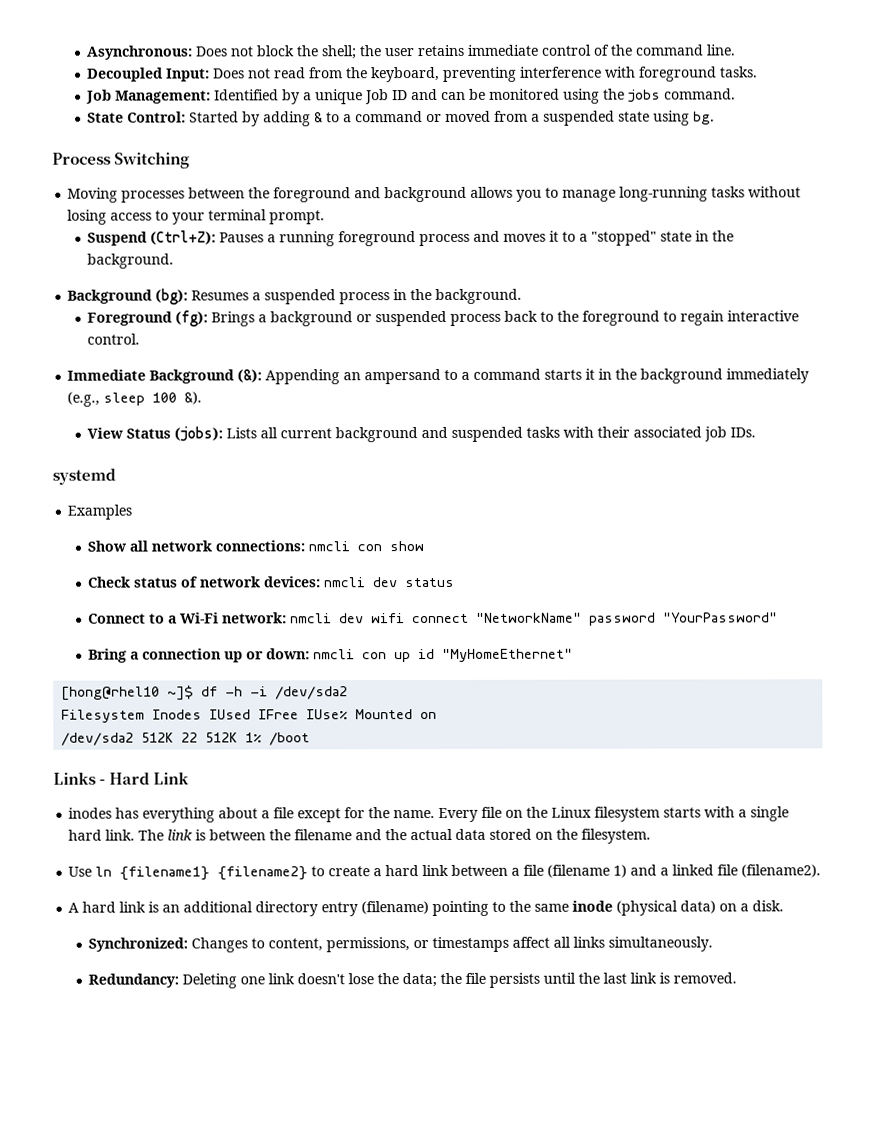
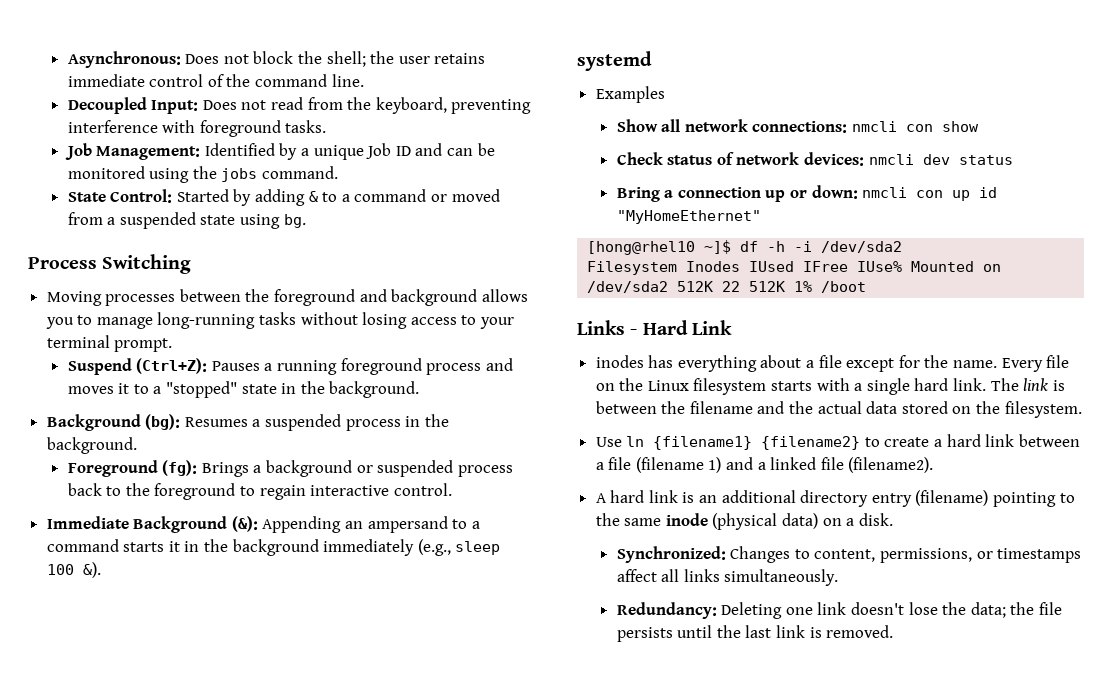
[87,426,757,443] // View Status (jobs): Lists all current background and suspended tasks with their associated job IDs. -> (101, 570) none
[88,612,779,626] // Connect to a Wi-Fi network: nmcli dev wifi connect "NetworkName" password "YourPassword" -> (1013, 160) none

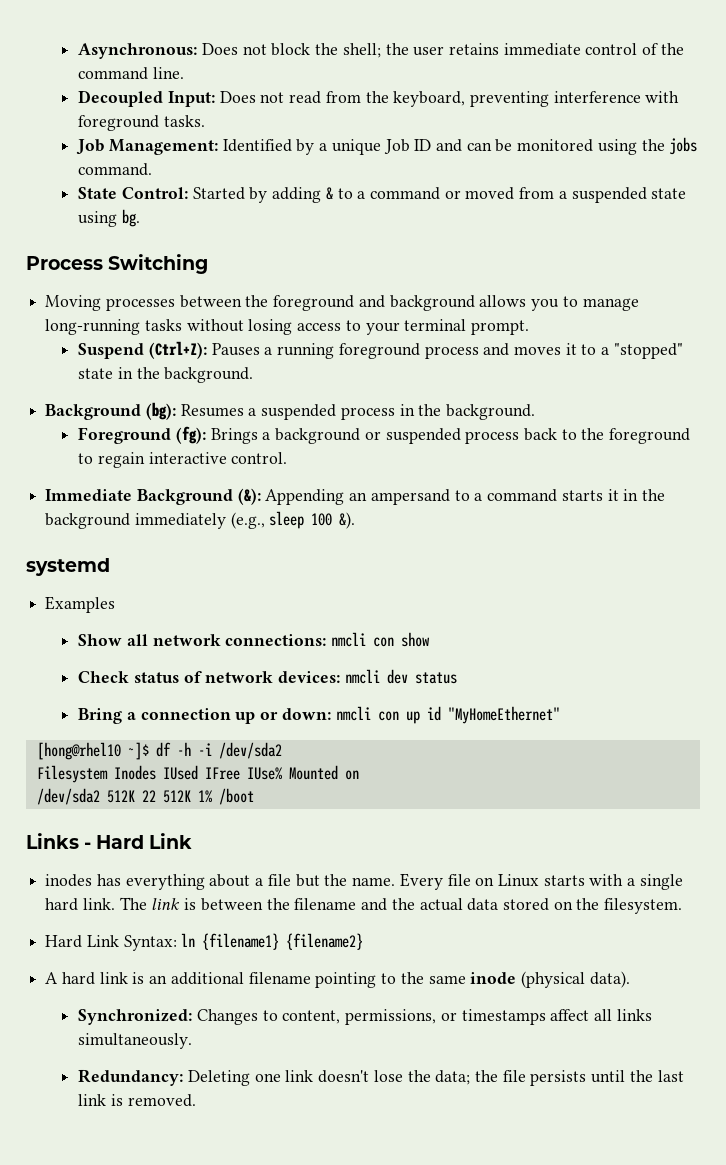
[846,355,920,372] except for -> [295,874,320,887] but
[619,378,767,395] the Linux filesystem -> [497,874,539,887] Linux
[595,437,622,447] Use -> [45,935,177,951] Hard Link Syntax:
[864,434,1080,447] [595,457,934,473] to create a hard link between a file (filename 1) and a linked file (filename2). -> (364, 941) none
[800,490,989,507] directory entry (filename) -> [248,972,311,984] filename
[782,513,893,529] data) on a disk. -> [589,971,630,988] data).

